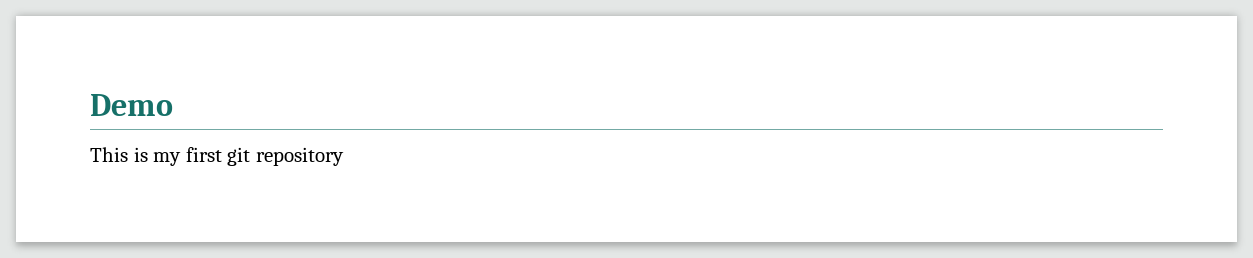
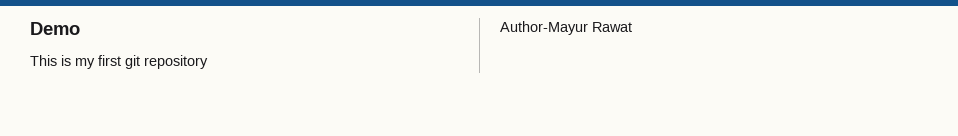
(344, 156) none -> [500,21,632,35] // Author-Mayur Rawat

